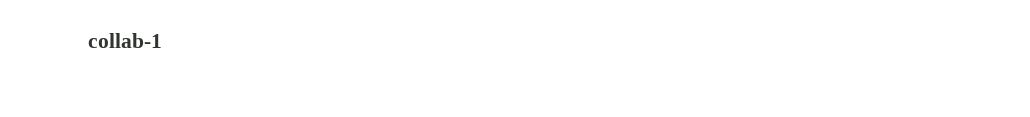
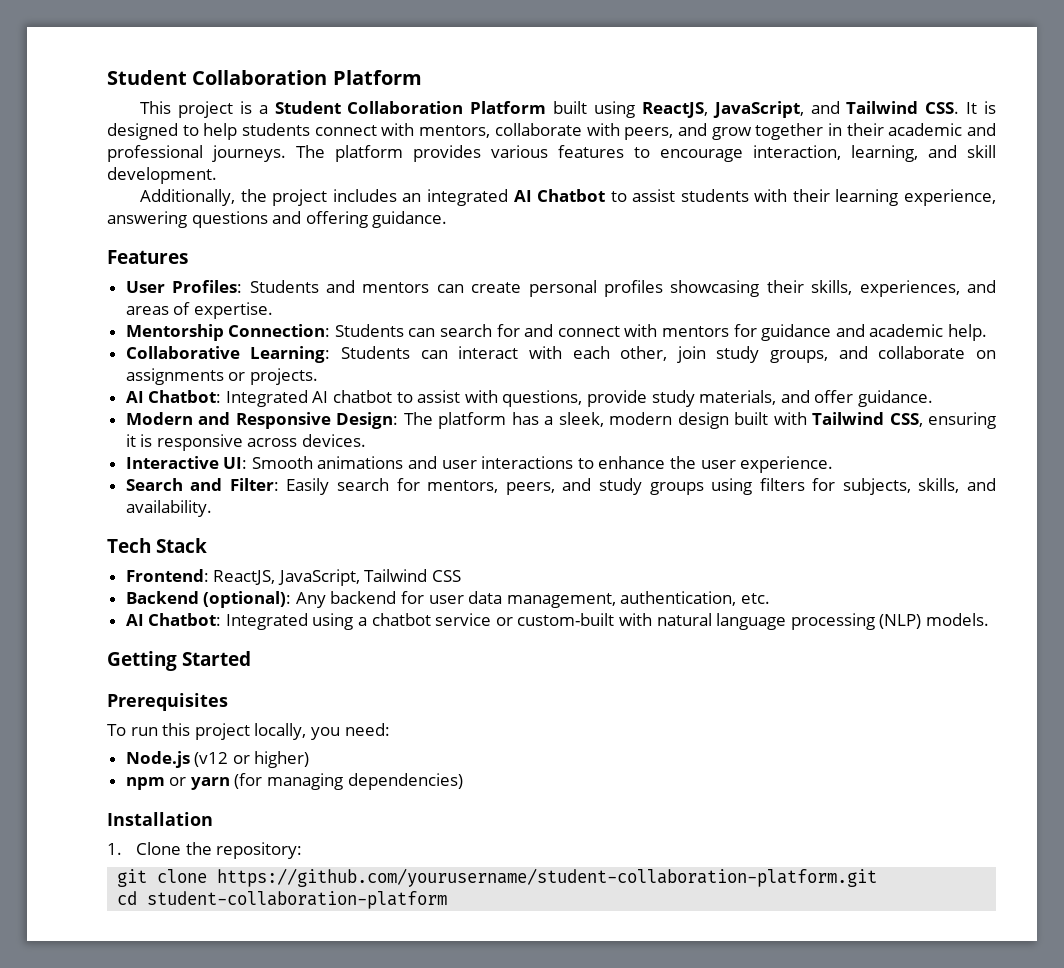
[88,33,162,48] collab-1 -> [107,70,422,85] [140,101,997,118] [107,123,996,140] [107,145,996,162] [107,167,217,184] [140,189,996,206] [107,211,448,228] [107,250,188,264] [125,280,996,297] [125,302,273,319] [125,324,987,341] [125,346,997,363] [125,368,318,385] [125,390,933,407] [125,412,996,429] [125,434,367,451] [125,456,834,473] [125,478,996,495] [125,500,212,517] [107,538,207,553] [125,569,462,586] [125,591,771,608] [125,613,989,630] [107,651,251,671] [107,693,228,711] [107,723,390,740] [125,751,310,768] [125,773,463,790] [107,812,213,826] [107,842,303,859] [117,868,878,887] [117,891,448,909] Student Collaboration Platform // This project is a Student Collaboration Platform built using ReactJS, JavaScript, and Tailwind CSS. It is designed to help students connect with mentors, collaborate with peers, and grow together in their academic and professional journeys. The platform provides various features to encourage interaction, learning, and skill development. // Additionally, the project includes an integrated AI Chatbot to assist students with their learning experience, answering questions and offering guidance. // Features // User Profiles: Students and mentors can create personal profiles showcasing their skills, experiences, and areas of expertise. // Mentorship Connection: Students can search for and connect with mentors for guidance and academic help. // Collaborative Learning: Students can interact with each other, join study groups, and collaborate on assignments or projects. // AI Chatbot: Integrated AI chatbot to assist with questions, provide study materials, and offer guidance. // Modern and Responsive Design: The platform has a sleek, modern design built with Tailwind CSS, ensuring it is responsive across devices. // Interactive UI: Smooth animations and user interactions to enhance the user experience. // Search and Filter: Easily search for mentors, peers, and study groups using filters for subjects, skills, and availability. // Tech Stack // Frontend: ReactJS, JavaScript, Tailwind CSS // Backend (optional): Any backend for user data management, authentication, etc. // AI Chatbot: Integrated using a chatbot service or custom-built with natural language processing (NLP) models. // Getting Started // Prerequisites // To run this project locally, you need: // Node.js (v12 or higher) // npm or yarn (for managing dependencies) // Installation // 1. Clone the repository: // git clone https://github.com/yourusername/student-collaboration-platform.git // cd student-collaboration-platform

